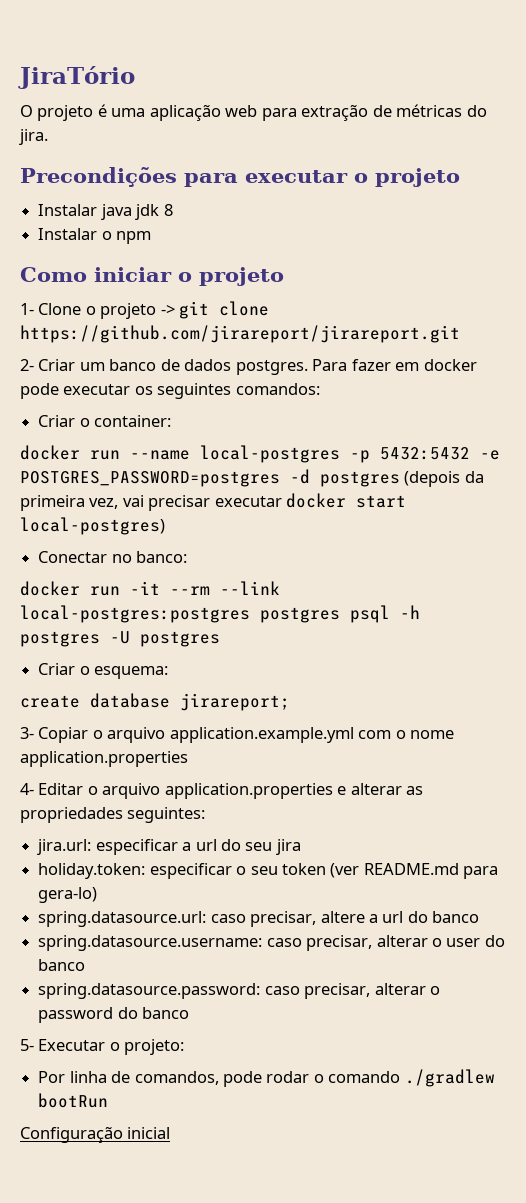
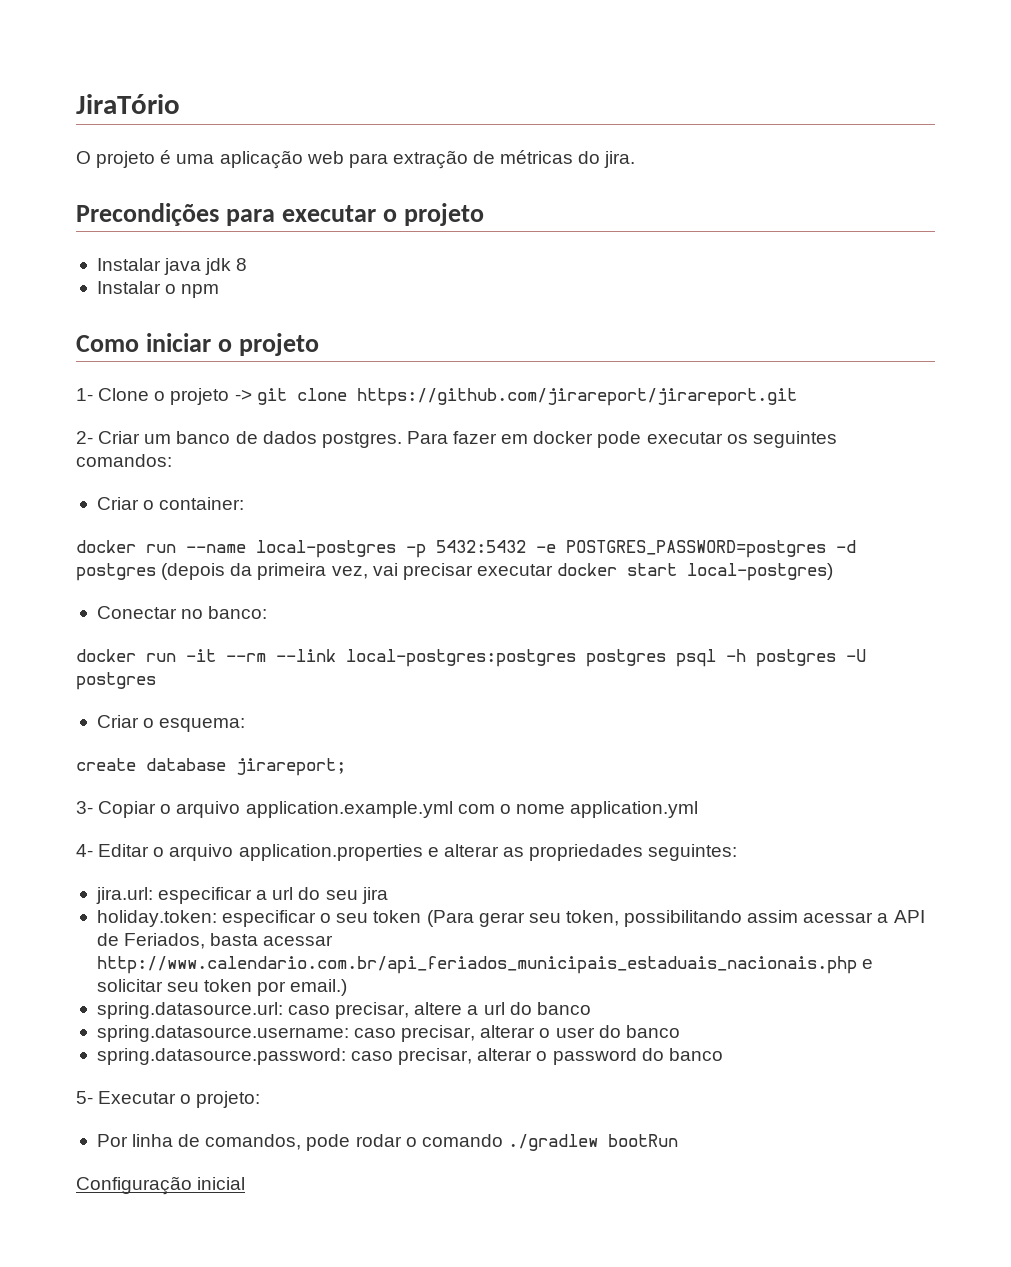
[20,751,188,767] application.properties -> [570,801,699,818] application.yml
[330,863,499,879] [38,887,98,903] (ver README.md para gera-lo) -> [426,910,925,927] [96,933,334,949] [96,956,874,974] [96,979,348,996] (Para gerar seu token, possibilitando assim acessar a API de Feriados, basta acessar http://www.calendario.com.br/api_feriados_municipais_estaduais_nacionais.php e solicitar seu token por email.)

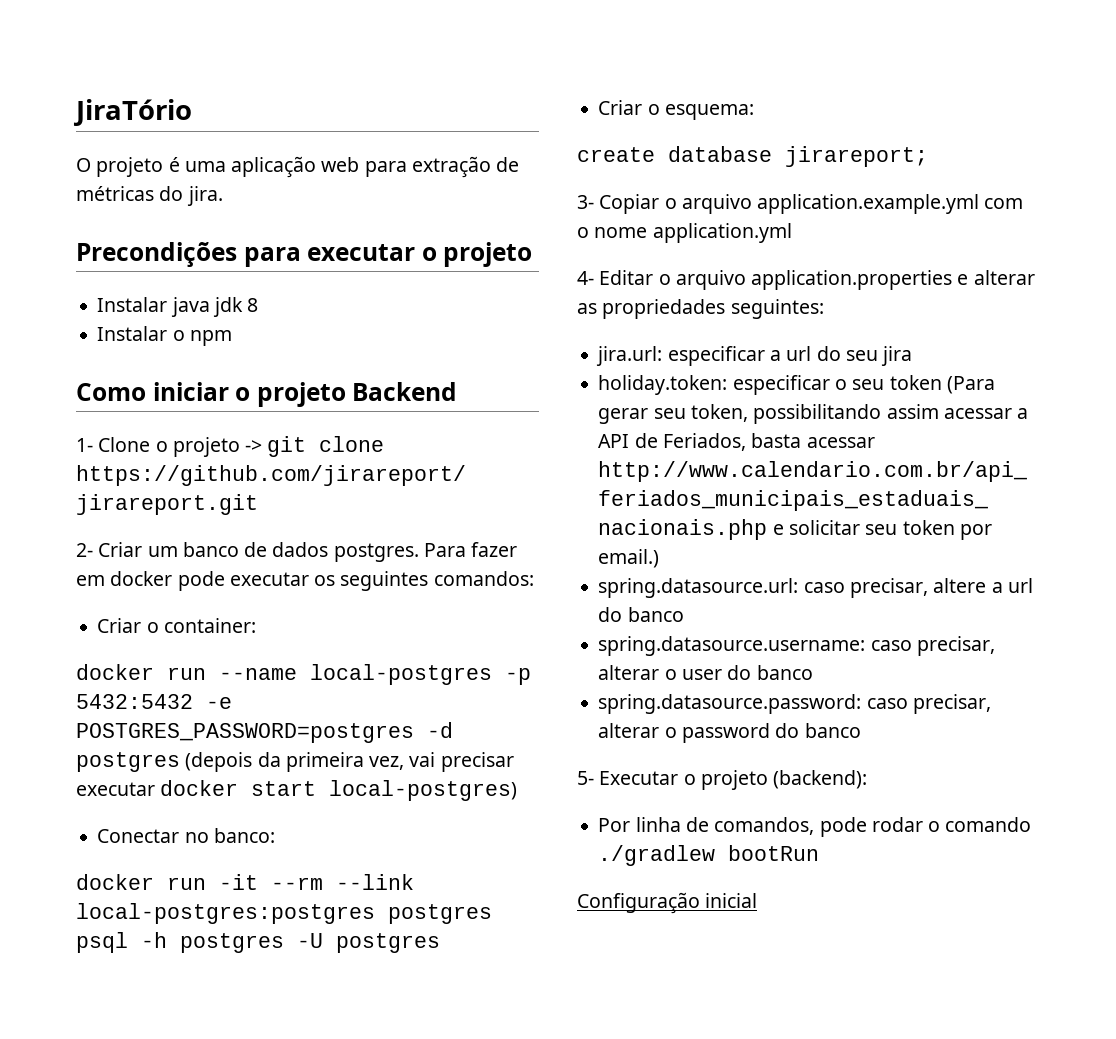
(319, 344) none -> [352,382,458,401] Backend
[196,1091,261,1108] projeto: -> [700,770,868,790] projeto (backend):

